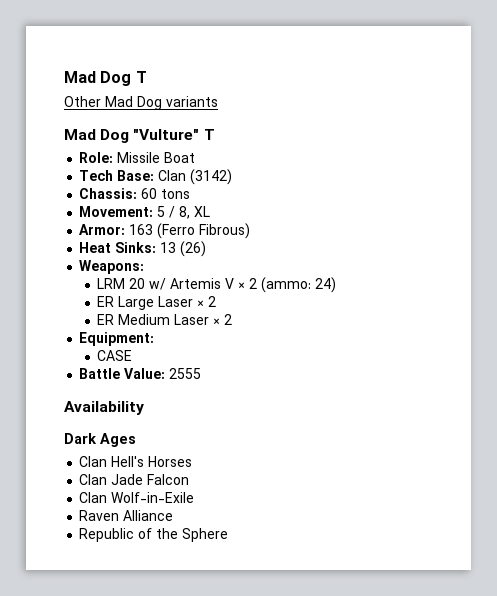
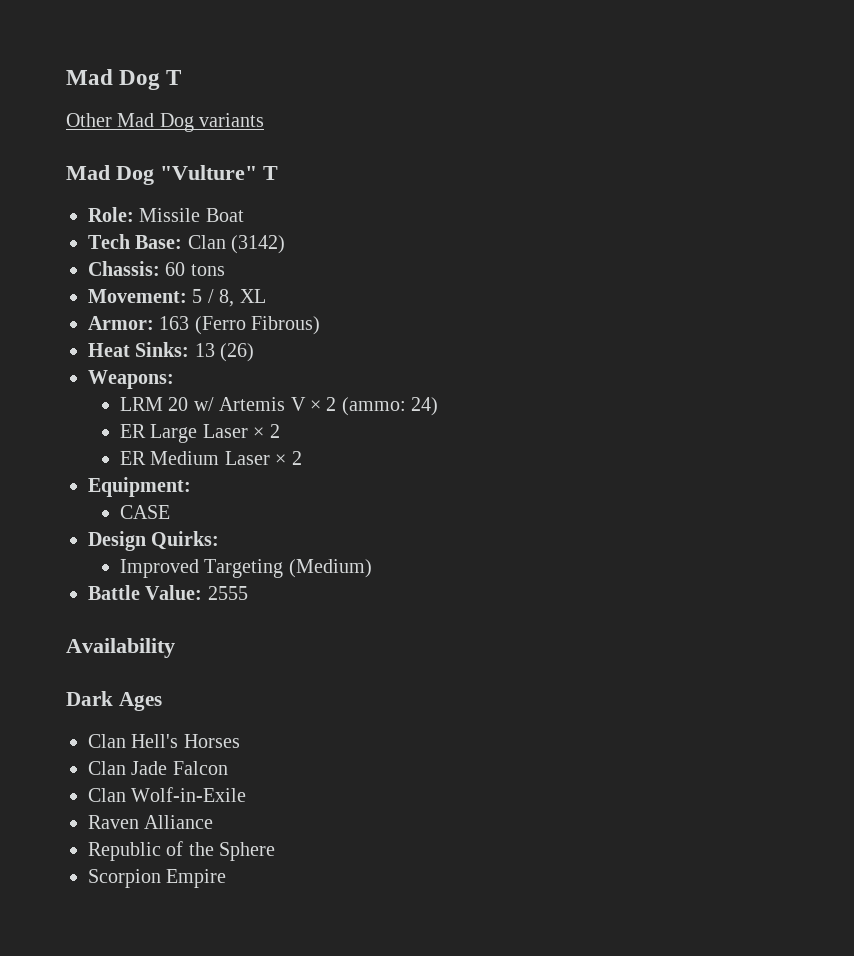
(133, 355) none -> [88,531,220,551] [120,559,372,578] // Design Quirks: // Improved Targeting (Medium)
(229, 535) none -> [88,869,227,888] // Scorpion Empire

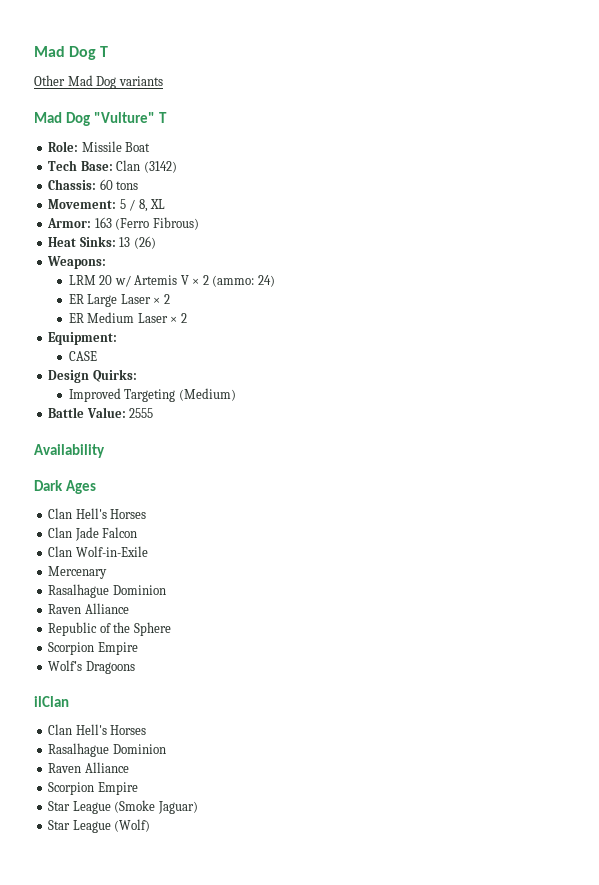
(247, 794) none -> [48,566,108,579] [48,584,166,598] // Mercenary // Rasalhague Dominion
(227, 878) none -> [48,660,135,674] [34,696,69,707] [48,724,147,735] [48,743,166,757] [48,762,129,773] [48,782,138,795] [48,800,198,814] [48,819,151,833] // Wolf's Dragoons // ilClan // Clan Hell's Horses // Rasalhague Dominion // Raven Alliance // Scorpion Empire // Star League (Smoke Jaguar) // Star League (Wolf)

